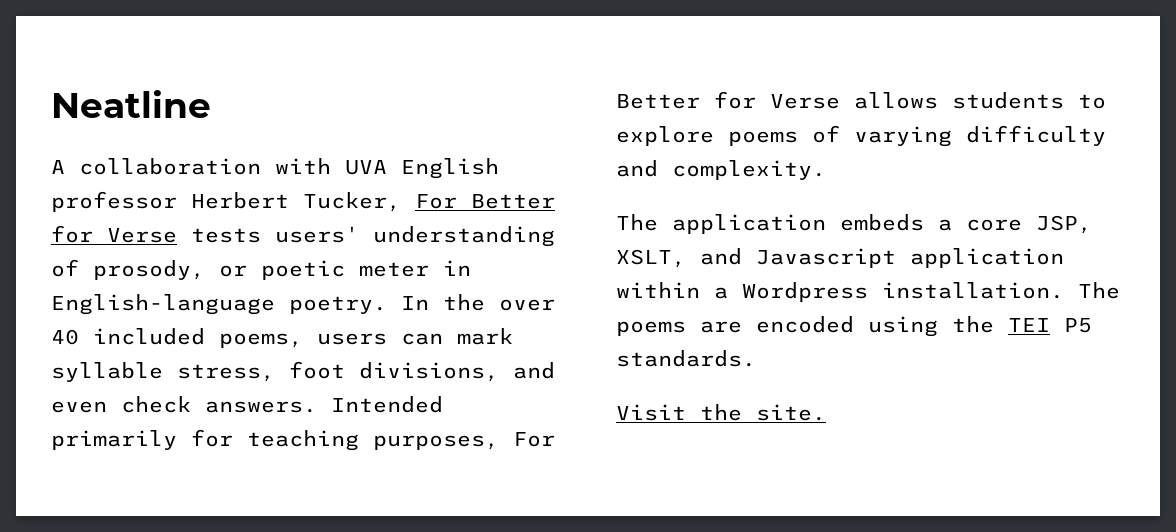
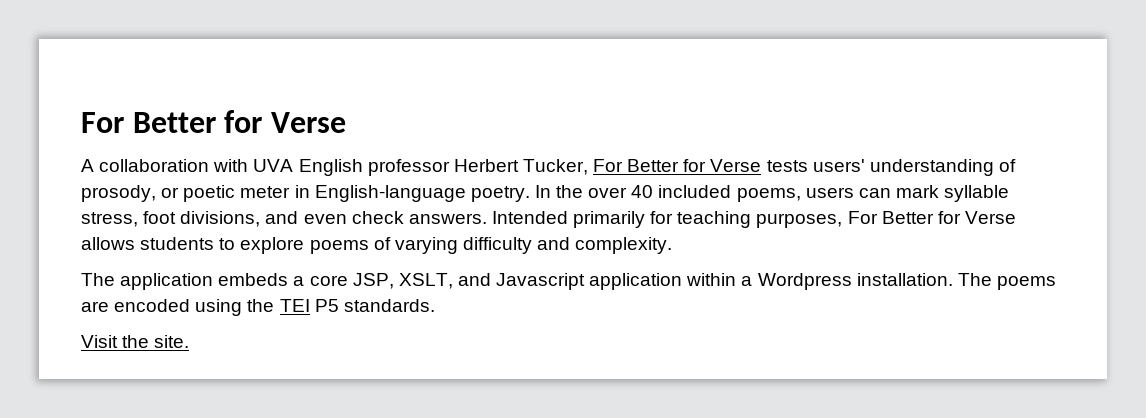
[51,90,211,118] Neatline -> [81,110,346,133] For Better for Verse

